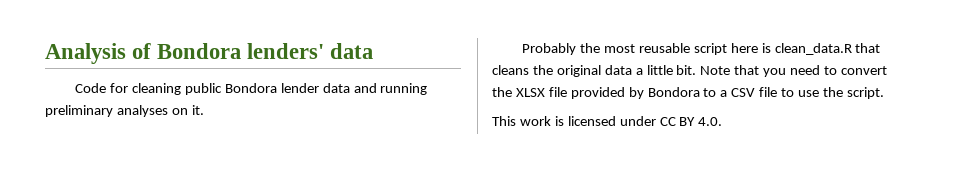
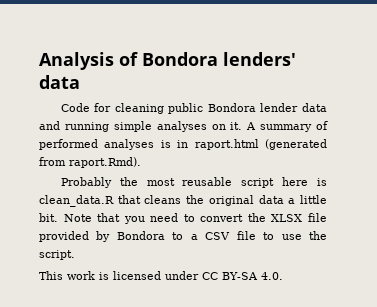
[45,105,113,117] preliminary -> [113,121,152,132] simple
(204, 110) none -> [246,121,328,132] [39,139,327,150] [39,157,141,168] A summary of performed analyses is in raport.html (generated from raport.Rmd).
[679,117,696,126] BY -> [222,272,258,280] BY-SA

